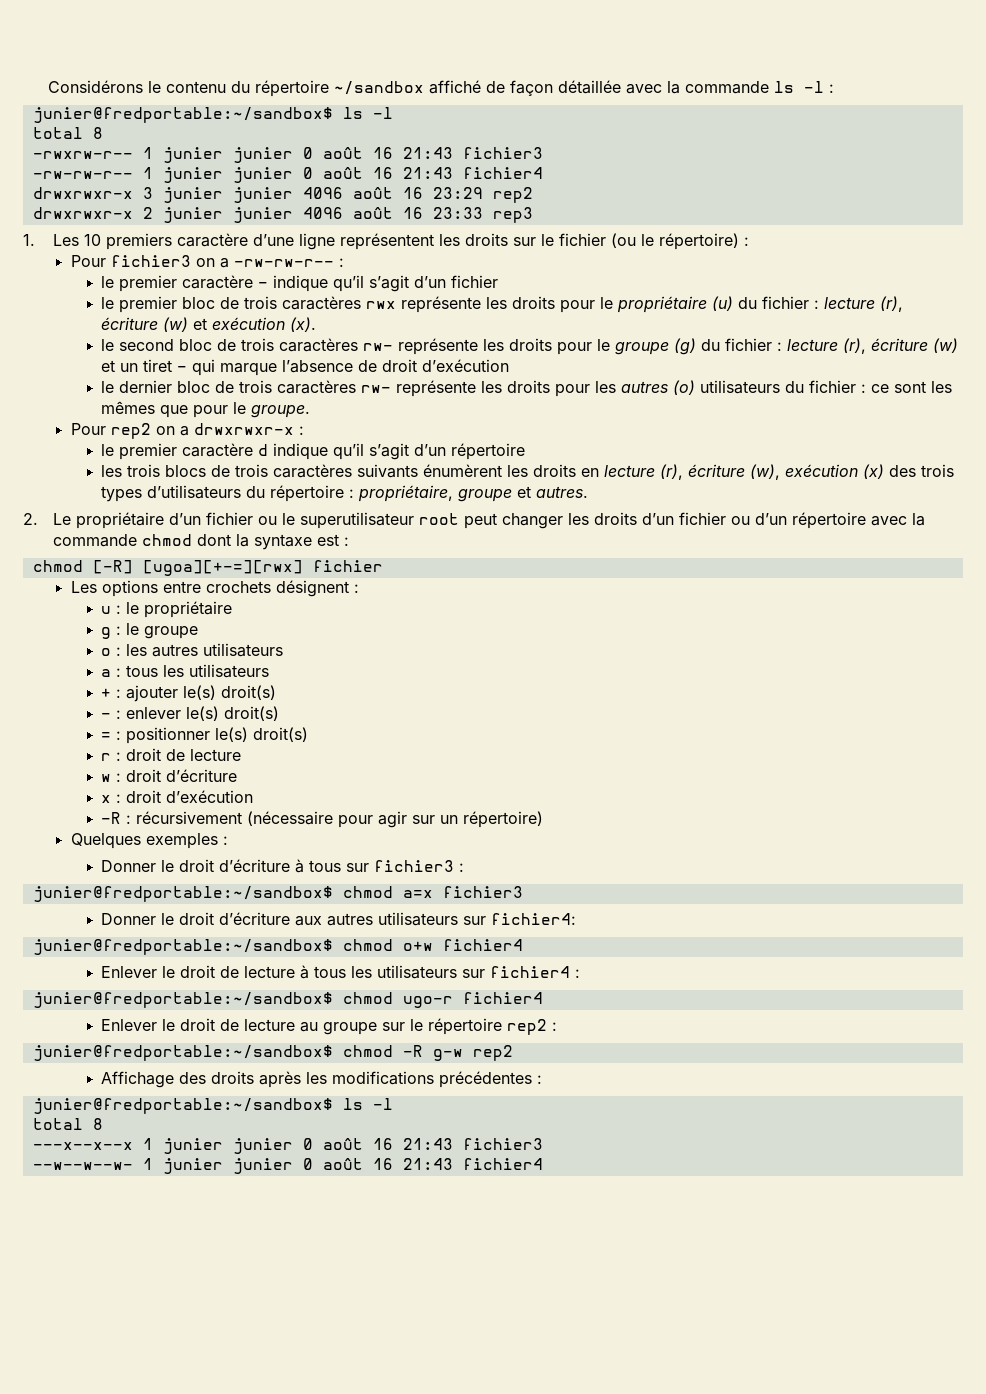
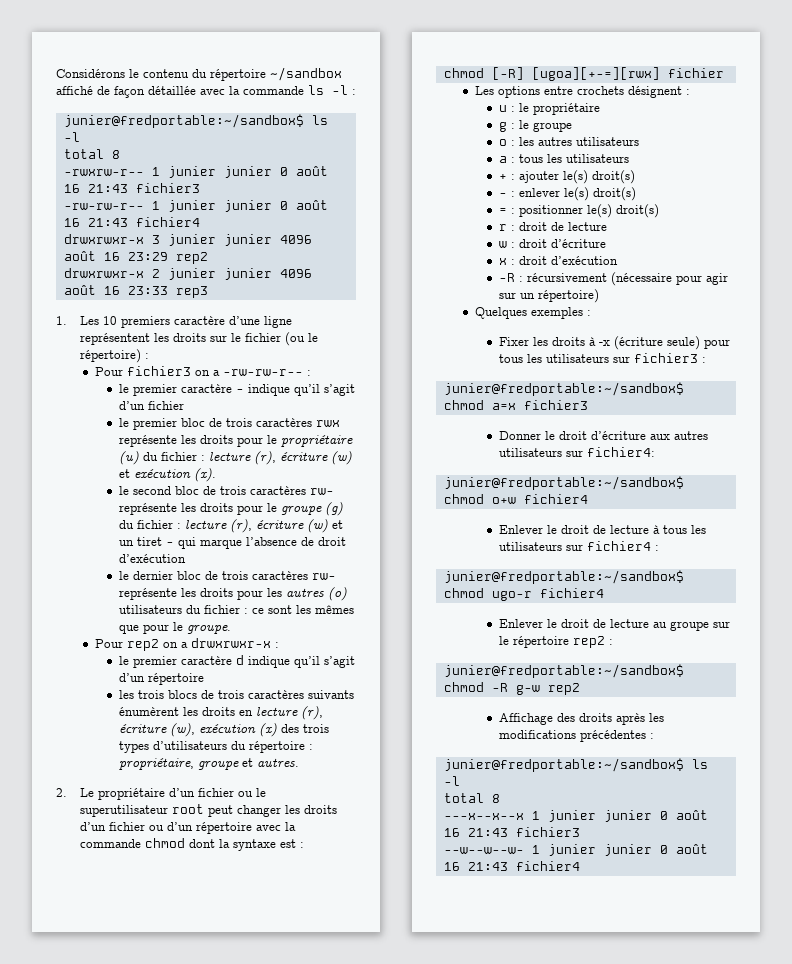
[100,859,341,873] Donner le droit d’écriture à tous -> [498,336,730,350] [498,354,609,363] Fixer les droits à -x (écriture seule) pour tous les utilisateurs

